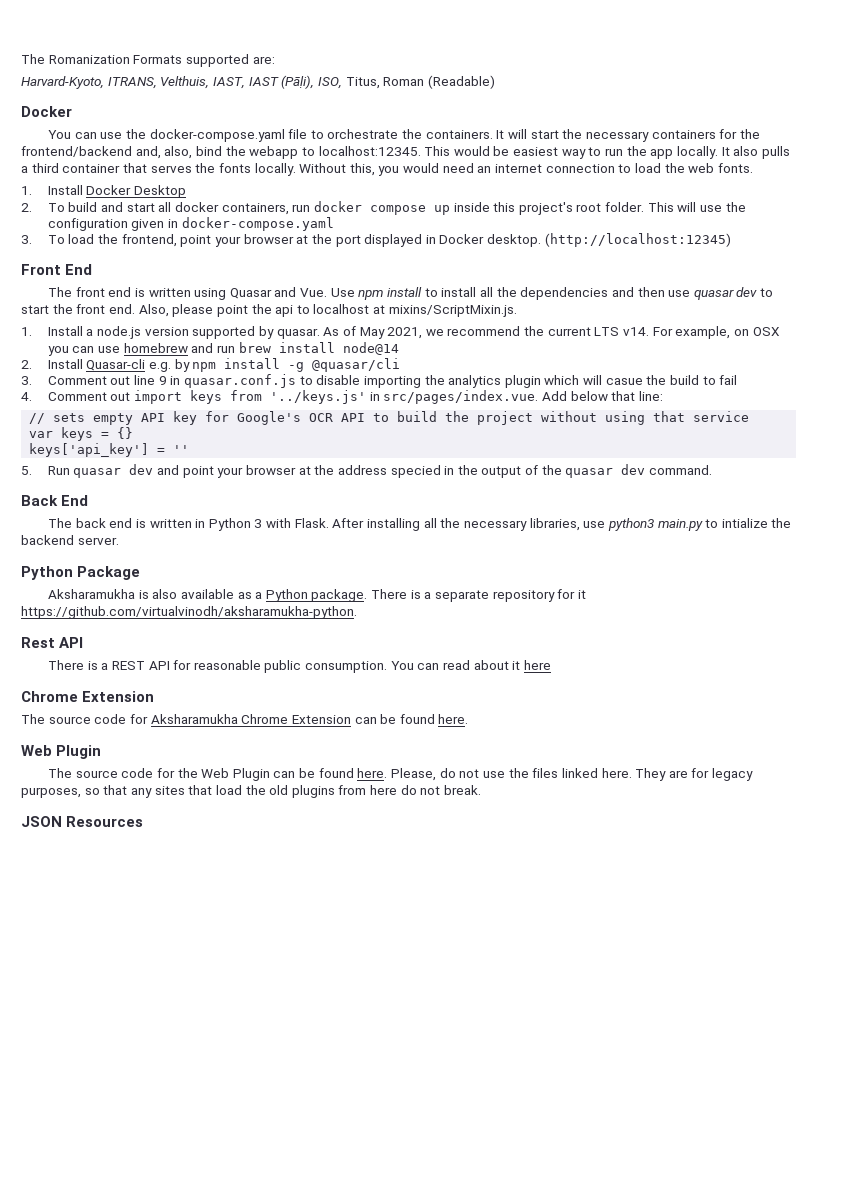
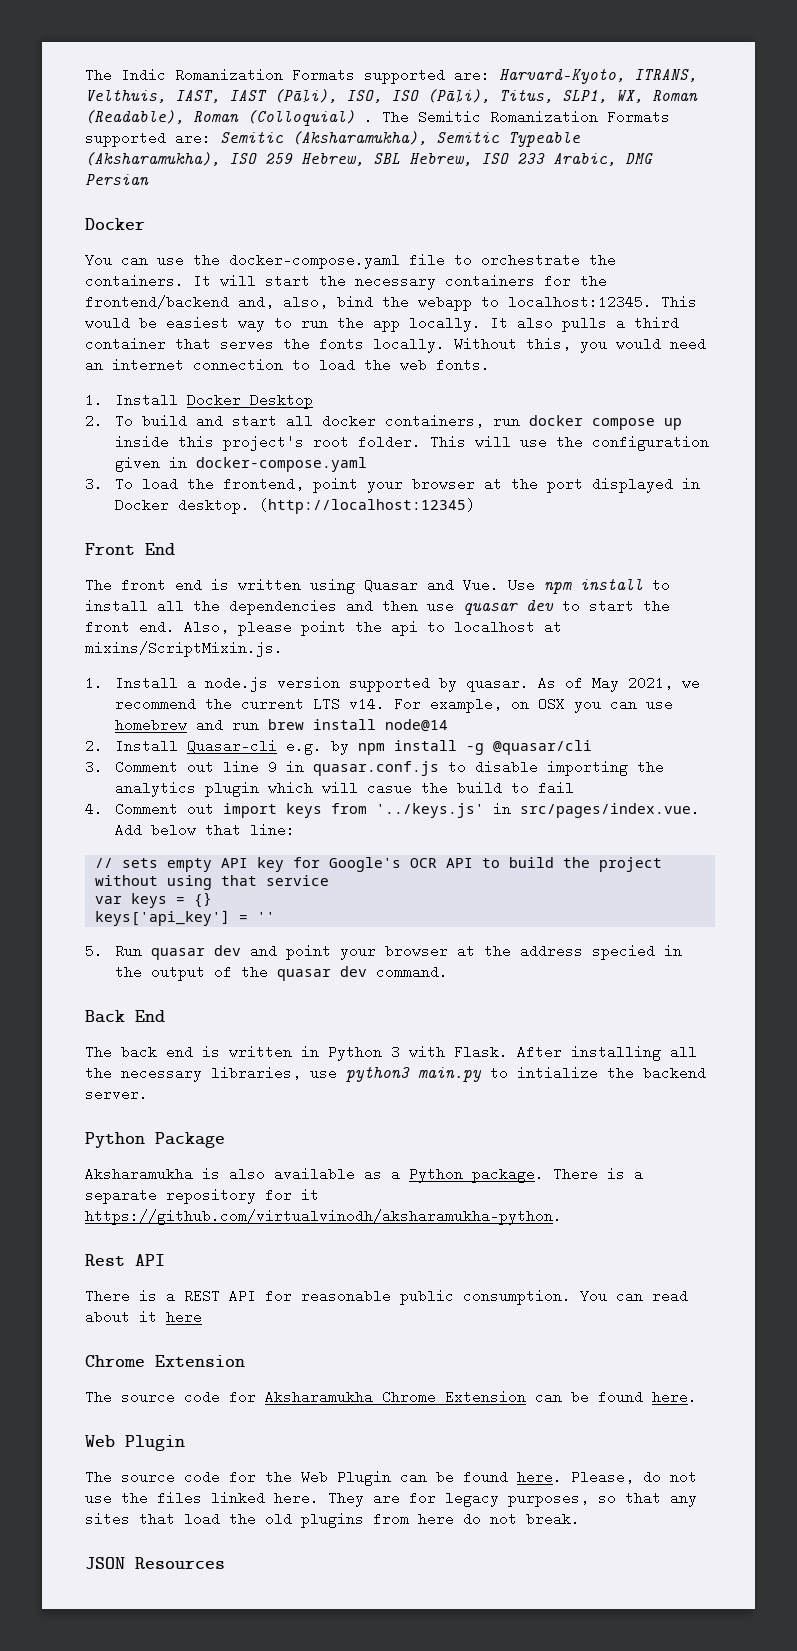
[21,54,275,67] The Romanization Formats supported are: // -> [85,68,490,84] The Indic Romanization Formats supported are:
[345,75,495,89] Titus, Roman (Readable) -> [391,89,698,103] [85,110,670,126] [85,131,580,147] [85,152,653,166] [85,174,149,185] ISO (Pāḷi), Titus, SLP1, WX, Roman (Readable), Roman (Colloquial) . The Semitic Romanization Formats supported are: Semitic (Aksharamukha), Semitic Typeable (Aksharamukha), ISO 259 Hebrew, SBL Hebrew, ISO 233 Arabic, DMG Persian

